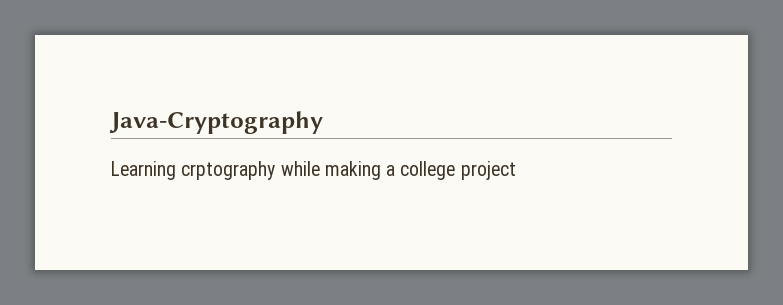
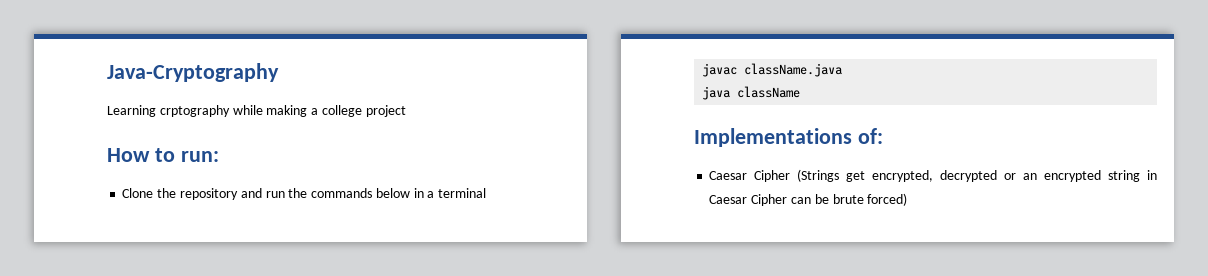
(516, 170) none -> [107,148,219,162] [122,188,487,200] [702,63,843,77] [702,86,801,100] [694,128,883,147] [709,169,1157,182] [709,193,908,206] // How to run: // Clone the repository and run the commands below in a terminal // javac className.java // java className // Implementations of: // Caesar Cipher (Strings get encrypted, decrypted or an encrypted string in Caesar Cipher can be brute forced)

